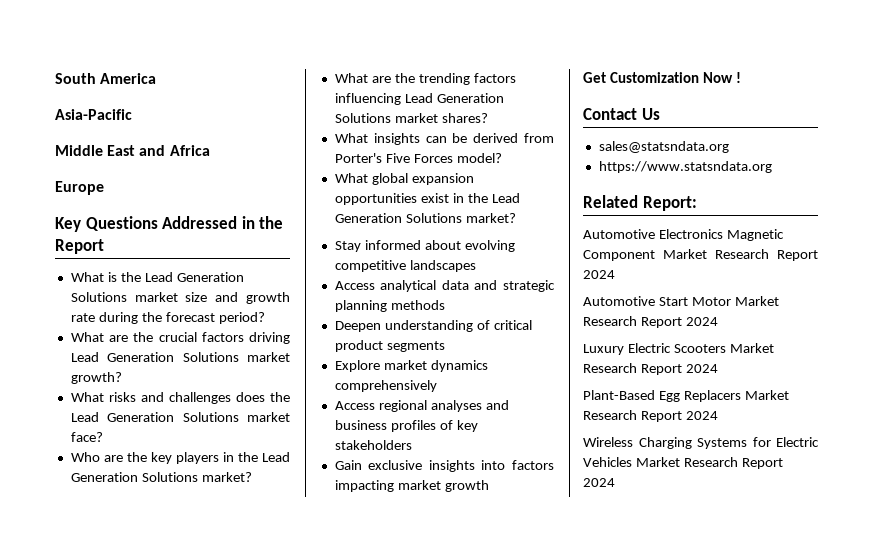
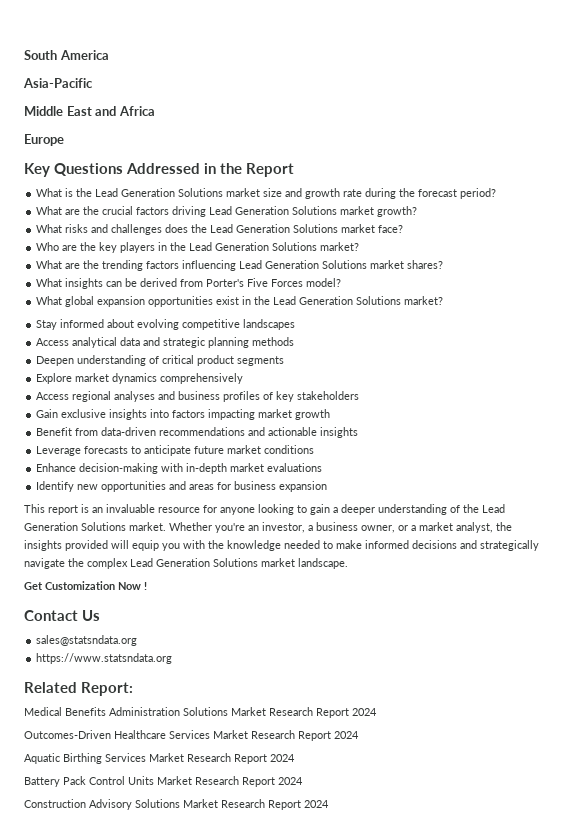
(489, 486) none -> [36,427,359,438] [36,445,315,456] [36,463,323,474] [36,481,328,492] [24,504,505,515] [24,522,512,533] [24,540,539,551] [24,558,348,569] // Benefit from data-driven recommendations and actionable insights // Leverage forecasts to anticipate future market conditions // Enhance decision-making with in-depth market evaluations // Identify new opportunities and areas for business expansion // This report is an invaluable resource for anyone looking to gain a deeper understanding of the Lead Generation Solutions market. Whether you're an investor, a business owner, or a market analyst, the insights provided will equip you with the knowledge needed to make informed decisions and strategically navigate the complex Lead Generation Solutions market landscape.
[583,229,784,241] [583,249,818,261] [583,270,615,279] [583,296,779,306] [583,316,718,328] [583,343,774,355] [583,363,718,375] [583,390,789,402] [583,410,718,422] [583,437,819,449] [583,457,632,467] Automotive Electronics Magnetic Component Market Research Report 2024 // Automotive Start Motor Market Research Report 2024 // Luxury Electric Scooters Market Research Report 2024 // Plant-Based Egg Replacers Market Research Report 2024 // Wireless Charging Systems for Electric Vehicles -> [24,707,377,718] [24,730,359,741] [24,753,295,764] [24,776,303,787] [24,799,180,810] Medical Benefits Administration Solutions Market Research Report 2024 // Outcomes-Driven Healthcare Services Market Research Report 2024 // Aquatic Birthing Services Market Research Report 2024 // Battery Pack Control Units Market Research Report 2024 // Construction Advisory Solutions

